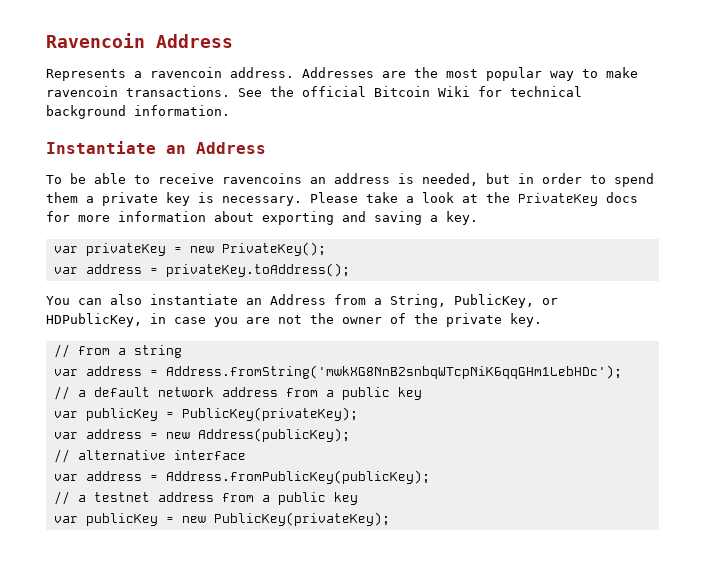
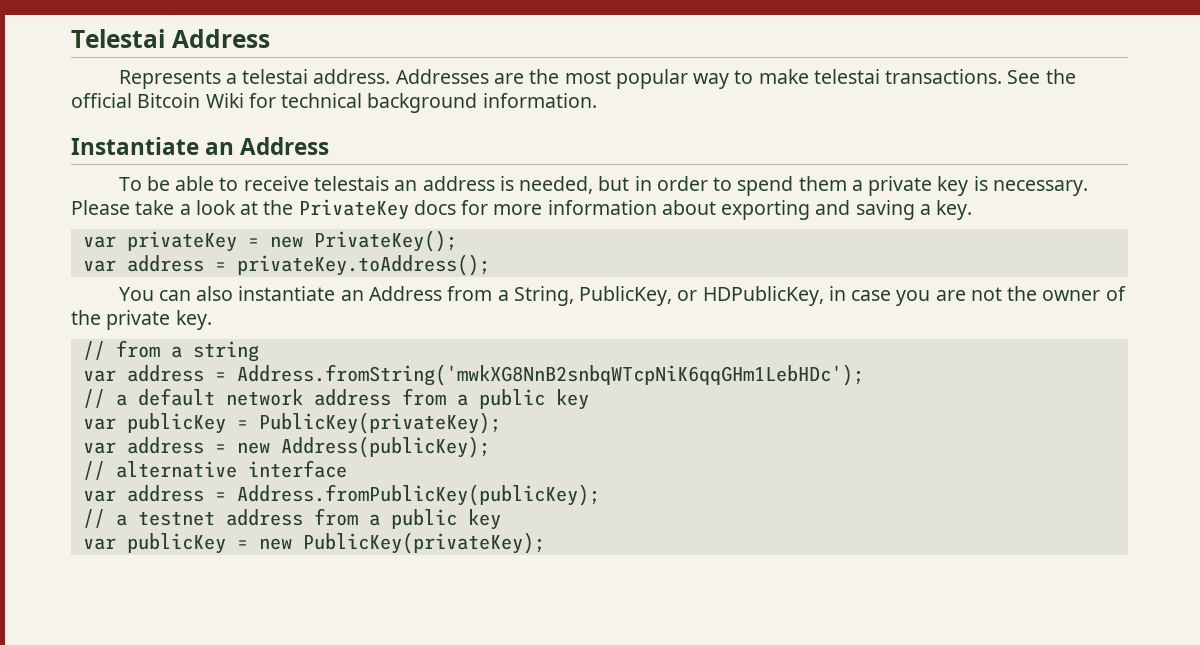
[46,33,145,48] Ravencoin -> [71,29,165,48] Telestai
[150,67,222,78] ravencoin -> [242,69,309,84] telestai
[46,86,118,97] ravencoin -> [813,69,880,84] telestai
[222,173,302,184] ravencoins -> [313,176,389,191] telestais

